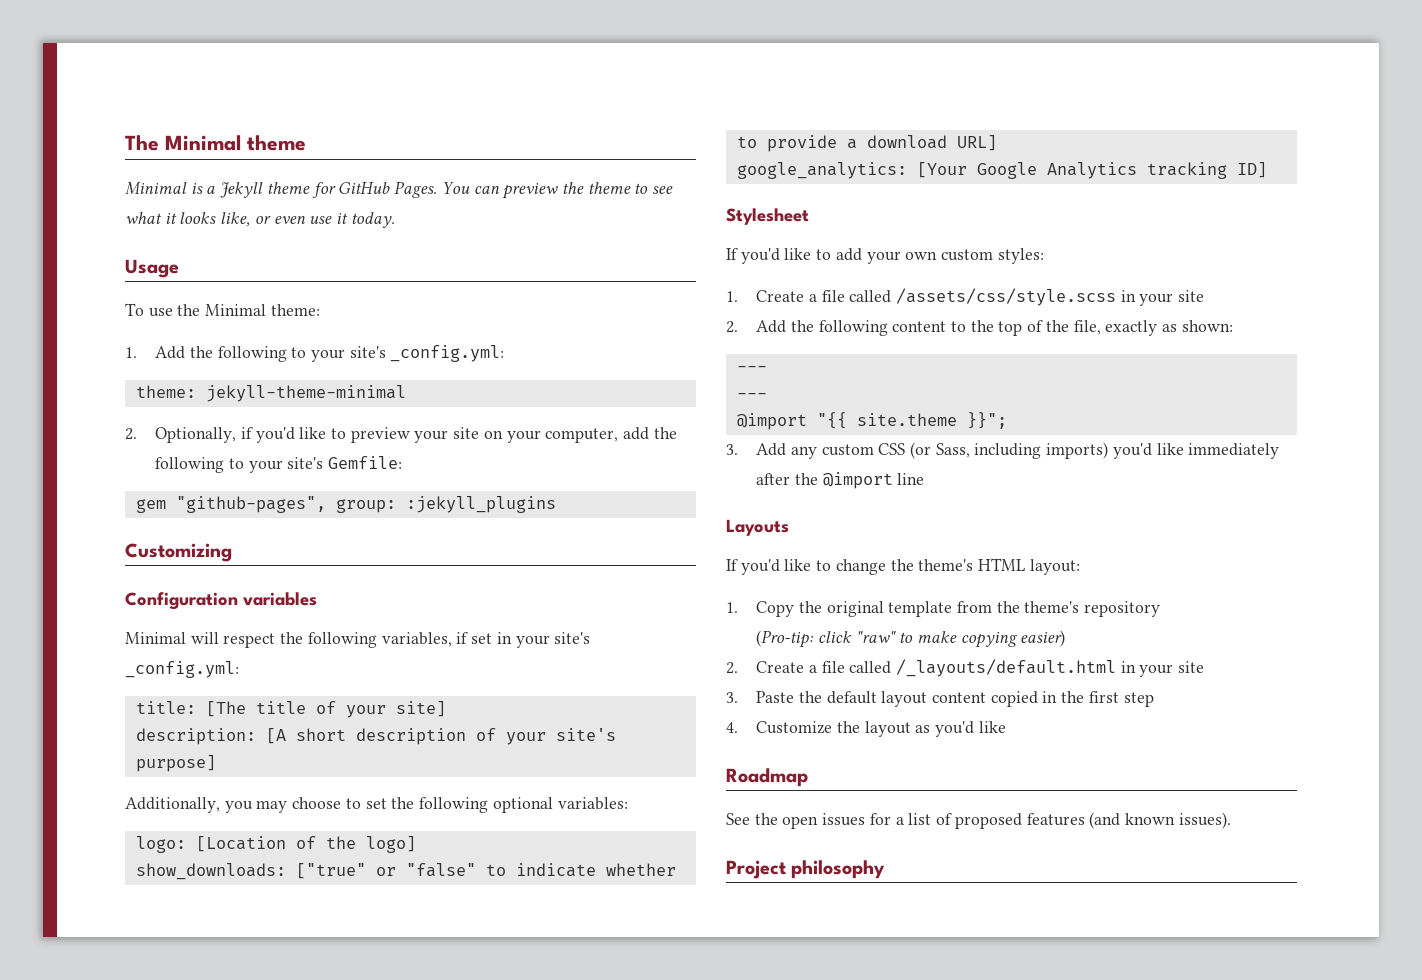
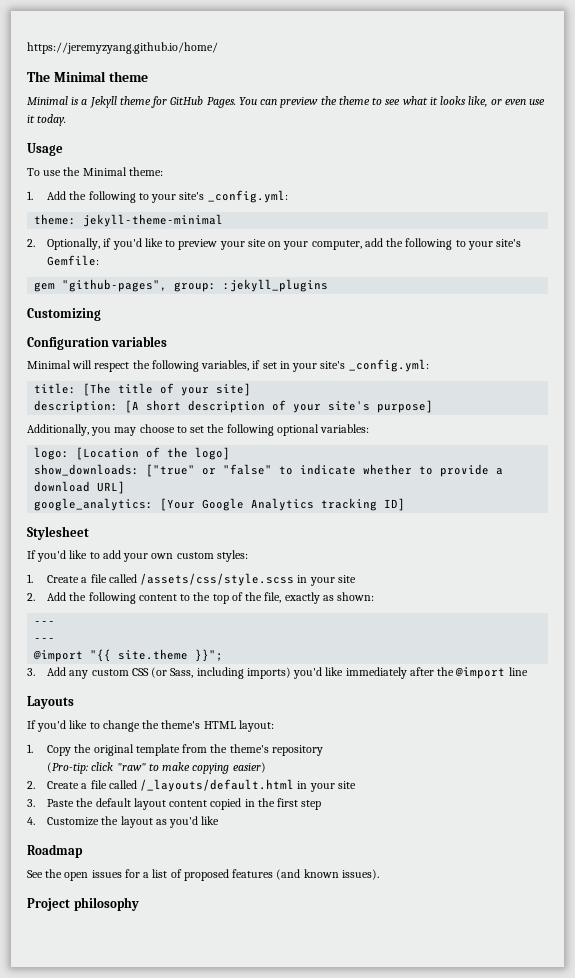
(125, 143) none -> [27,42,218,54] https://jeremyzyang.github.io/home/ //

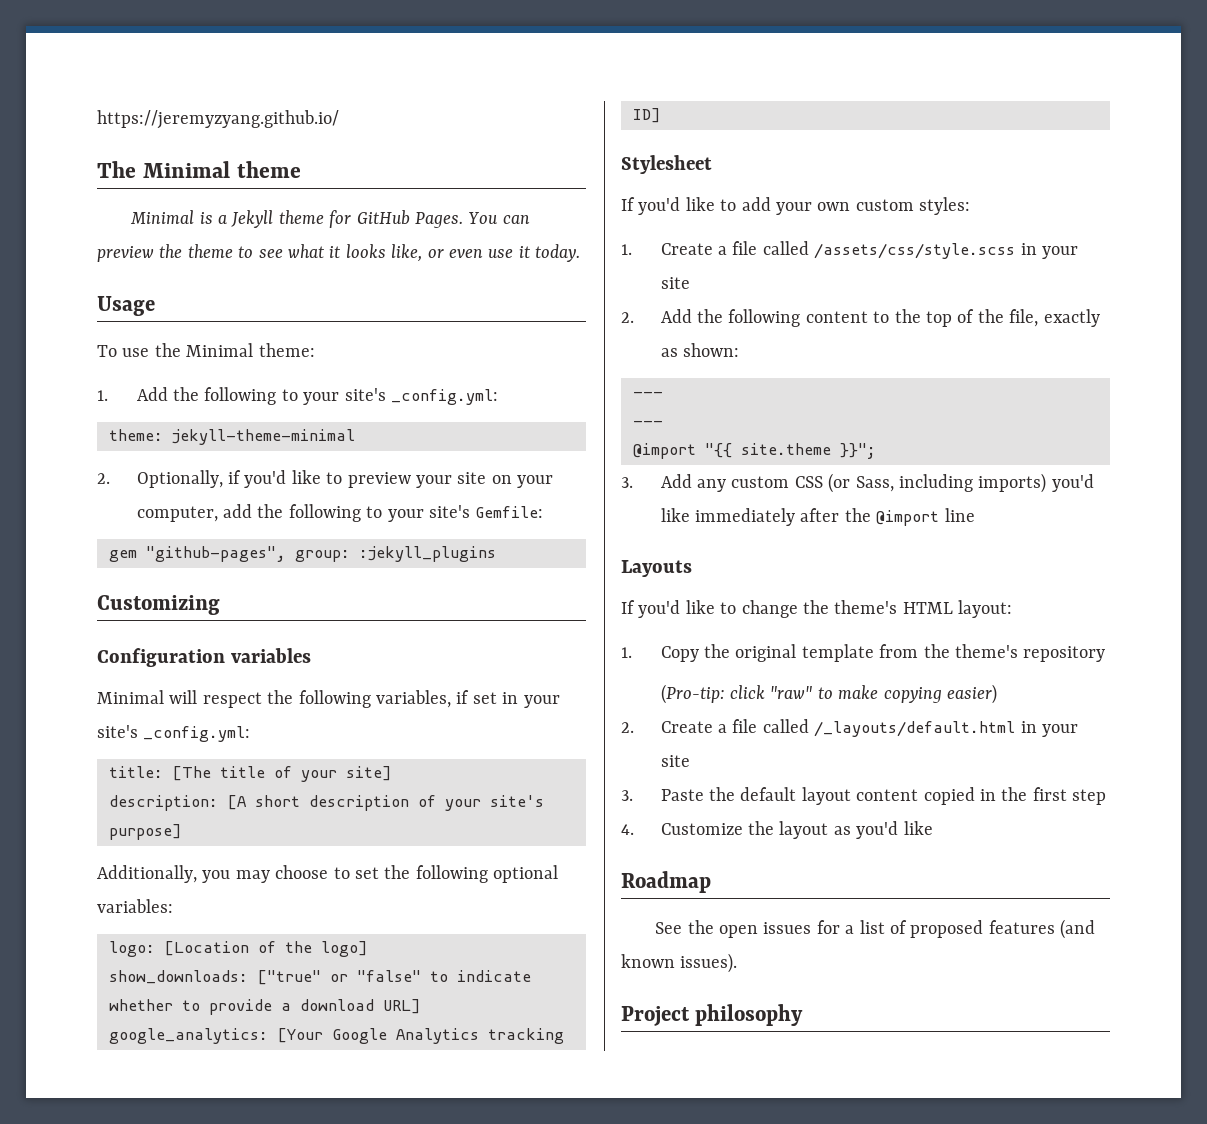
[27,42,218,54] https://jeremyzyang.github.io/home/ -> [97,110,339,129] https://jeremyzyang.github.io/

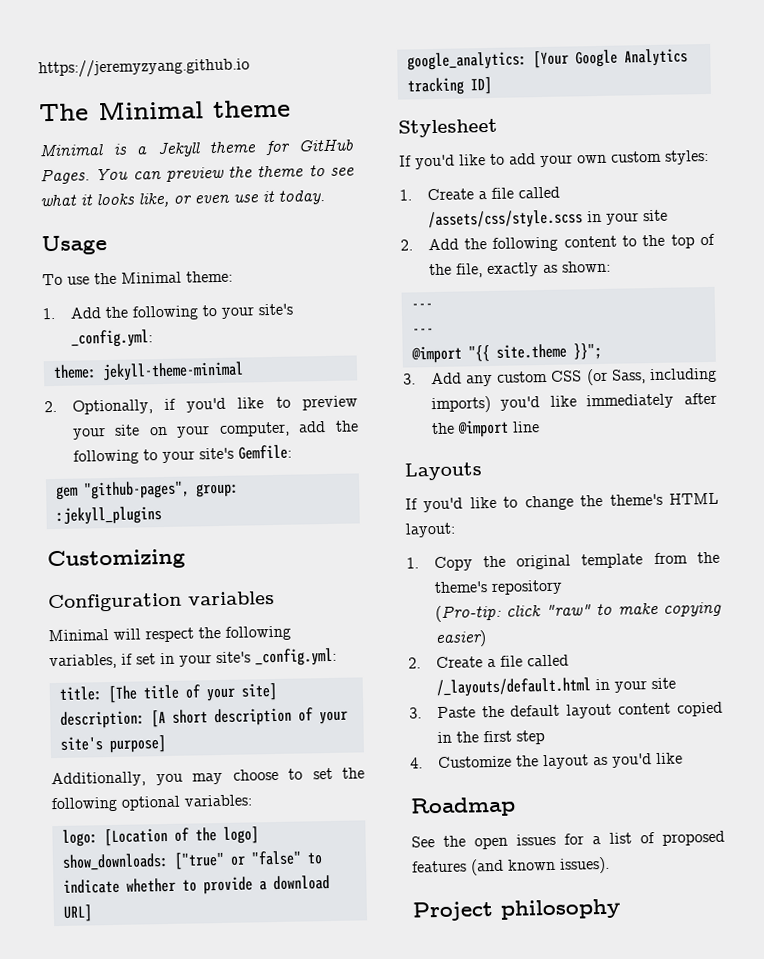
[97,110,339,129] https://jeremyzyang.github.io/ -> [38,57,250,79] https://jeremyzyang.github.io

